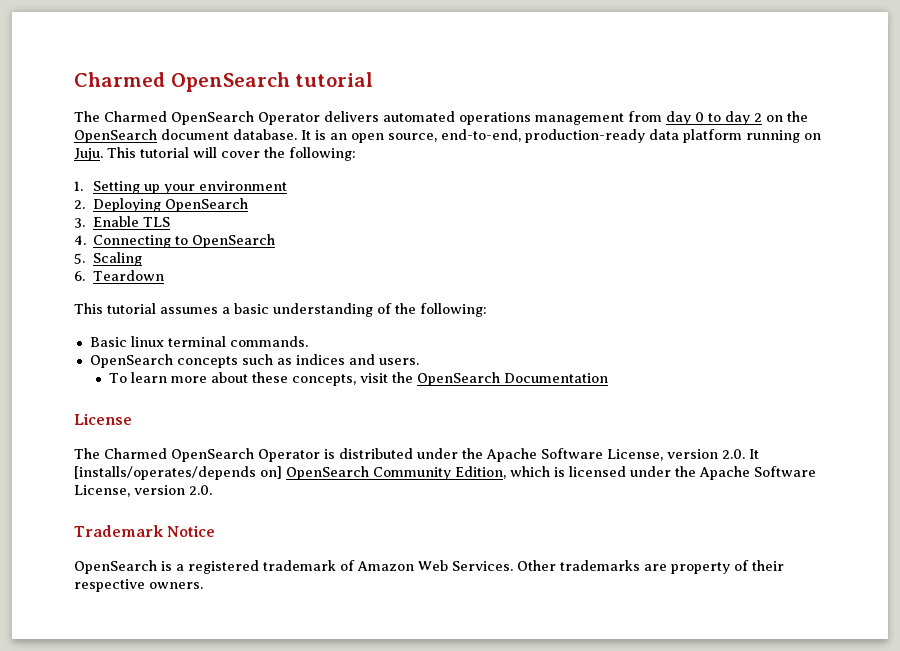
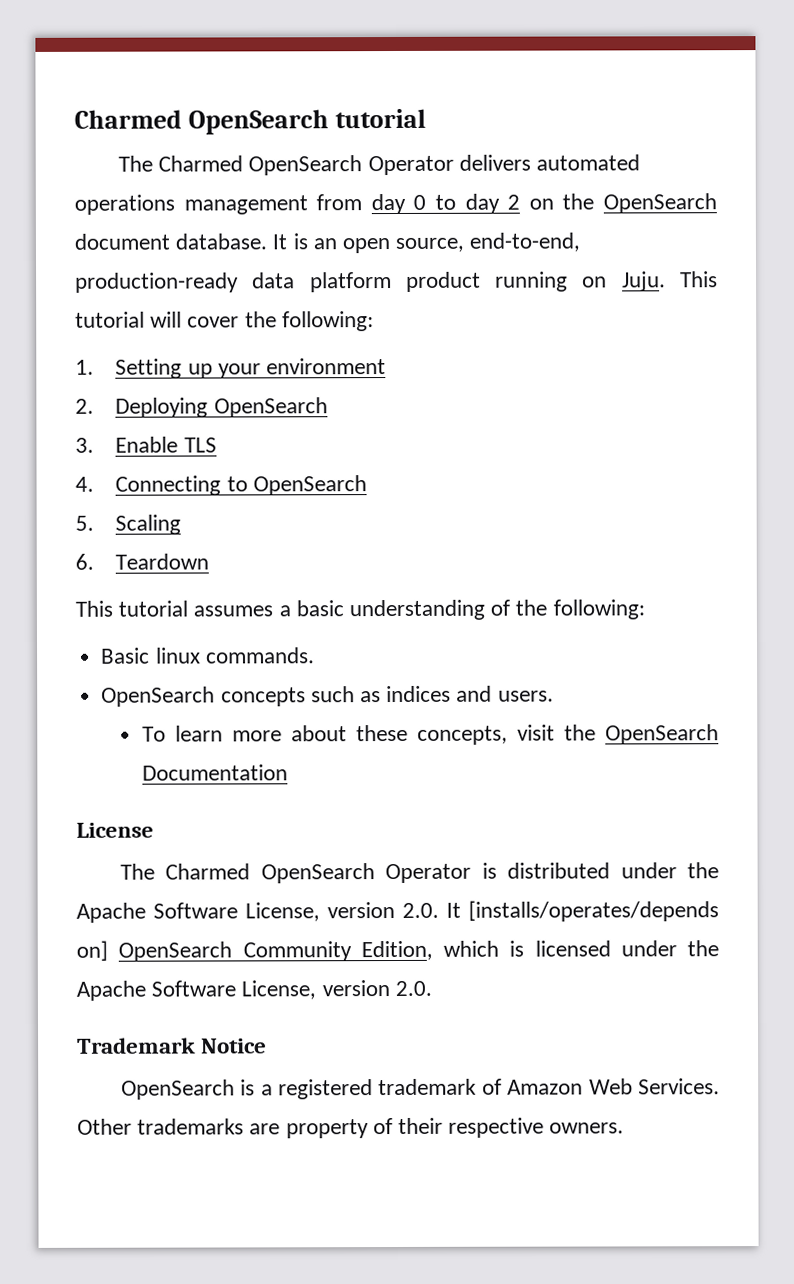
(742, 136) none -> [405,271,481,292] product
[167,336,226,347] terminal -> (201, 655) none

